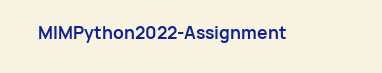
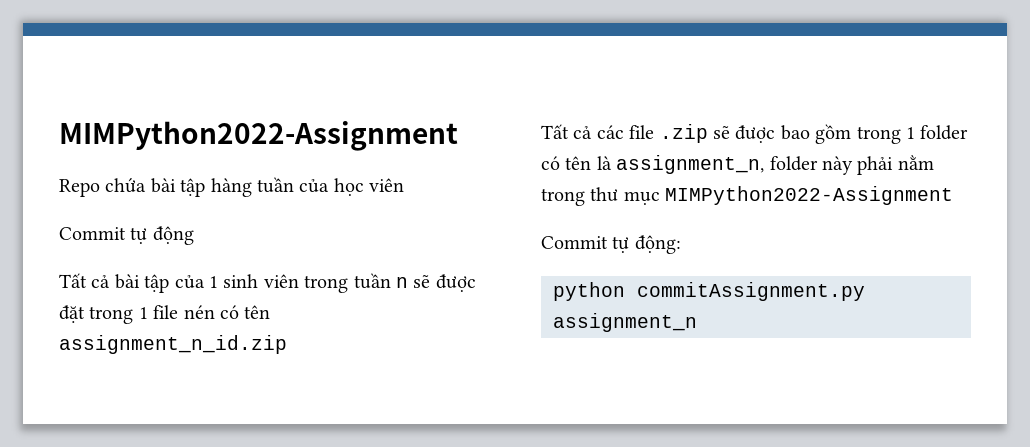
[38,26,287,43] MIMPython2022-Assignment -> [59,121,458,151] [59,177,405,197] [59,226,194,245] [59,273,476,293] [59,305,271,324] [59,335,287,354] [541,124,969,144] [541,155,934,175] [541,186,954,206] [541,235,681,254] [553,282,865,301] [553,313,697,332] MIMPython2022-Assignment // Repo chứa bài tập hàng tuần của học viên // Commit tự động // Tất cả bài tập của 1 sinh viên trong tuần n sẽ được đặt trong 1 file nén có tên assignment_n_id.zip // Tất cả các file .zip sẽ được bao gồm trong 1 folder có tên là assignment_n, folder này phải nằm trong thư mục MIMPython2022-Assignment // Commit tự động: // python commitAssignment.py assignment_n

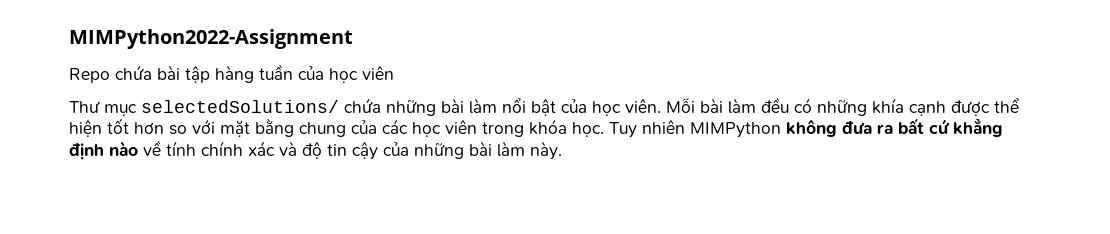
[59,226,194,245] [59,273,476,293] [59,305,271,324] [59,335,287,354] [541,124,969,144] [541,155,934,175] [541,186,954,206] [541,235,681,254] [553,282,865,301] [553,313,697,332] Commit tự động // Tất cả bài tập của 1 sinh viên trong tuần n sẽ được đặt trong 1 file nén có tên assignment_n_id.zip // Tất cả các file .zip sẽ được bao gồm trong 1 folder có tên là assignment_n, folder này phải nằm trong thư mục MIMPython2022-Assignment // Commit tự động: // python commitAssignment.py assignment_n -> [69,97,1019,116] [69,118,1003,138] [69,140,562,160] Thư mục selectedSolutions/ chứa những bài làm nổi bật của học viên. Mỗi bài làm đều có những khía cạnh được thể hiện tốt hơn so với mặt bằng chung của các học viên trong khóa học. Tuy nhiên MIMPython không đưa ra bất cứ khẳng định nào về tính chính xác và độ tin cậy của những bài làm này.

